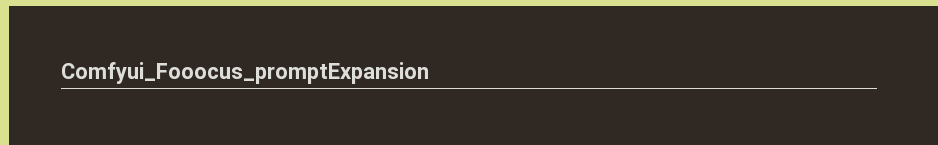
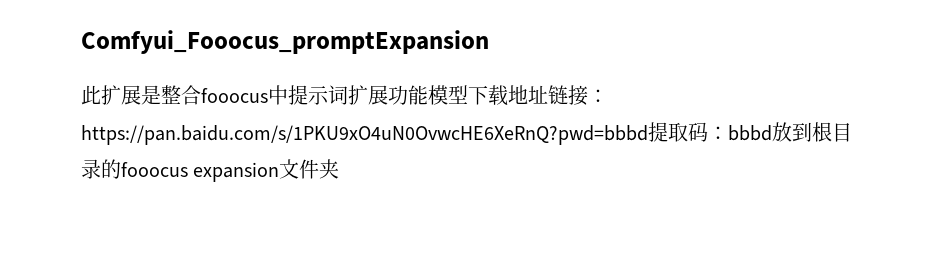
(429, 73) none -> [81,85,608,106] [81,122,852,145] [81,159,340,182] // 此扩展是整合fooocus中提示词扩展功能模型下载地址链接：https://pan.baidu.com/s/1PKU9xO4uN0OvwcHE6XeRnQ?pwd=bbbd提取码：bbbd放到根目录的fooocus expansion文件夹

